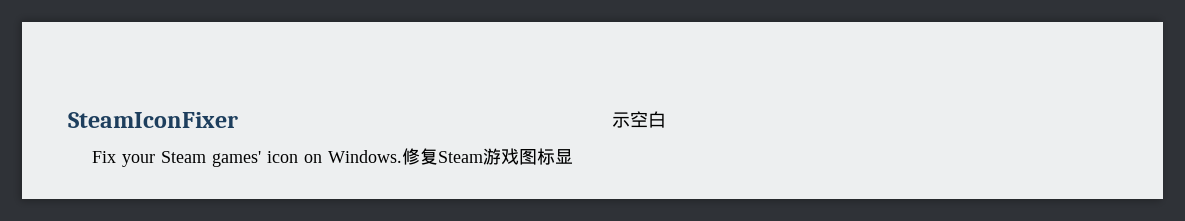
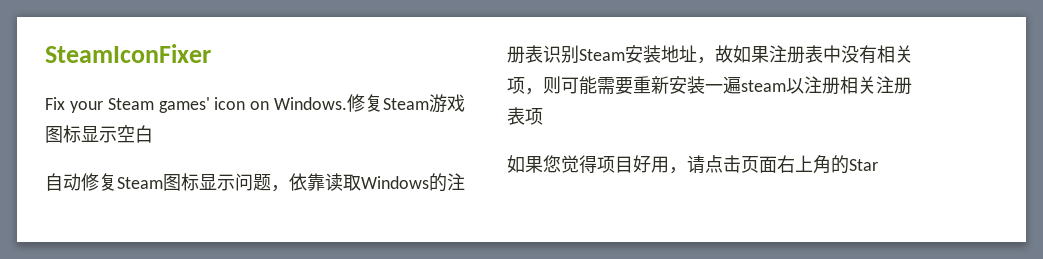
(666, 119) none -> [45,173,465,192] [507,45,913,64] [507,76,912,95] [507,107,543,125] [507,155,878,174] // 自动修复Steam图标显示问题，依靠读取Windows的注册表识别Steam安装地址，故如果注册表中没有相关项，则可能需要重新安装一遍steam以注册相关注册表项 // 如果您觉得项目好用，请点击页面右上角的Star

